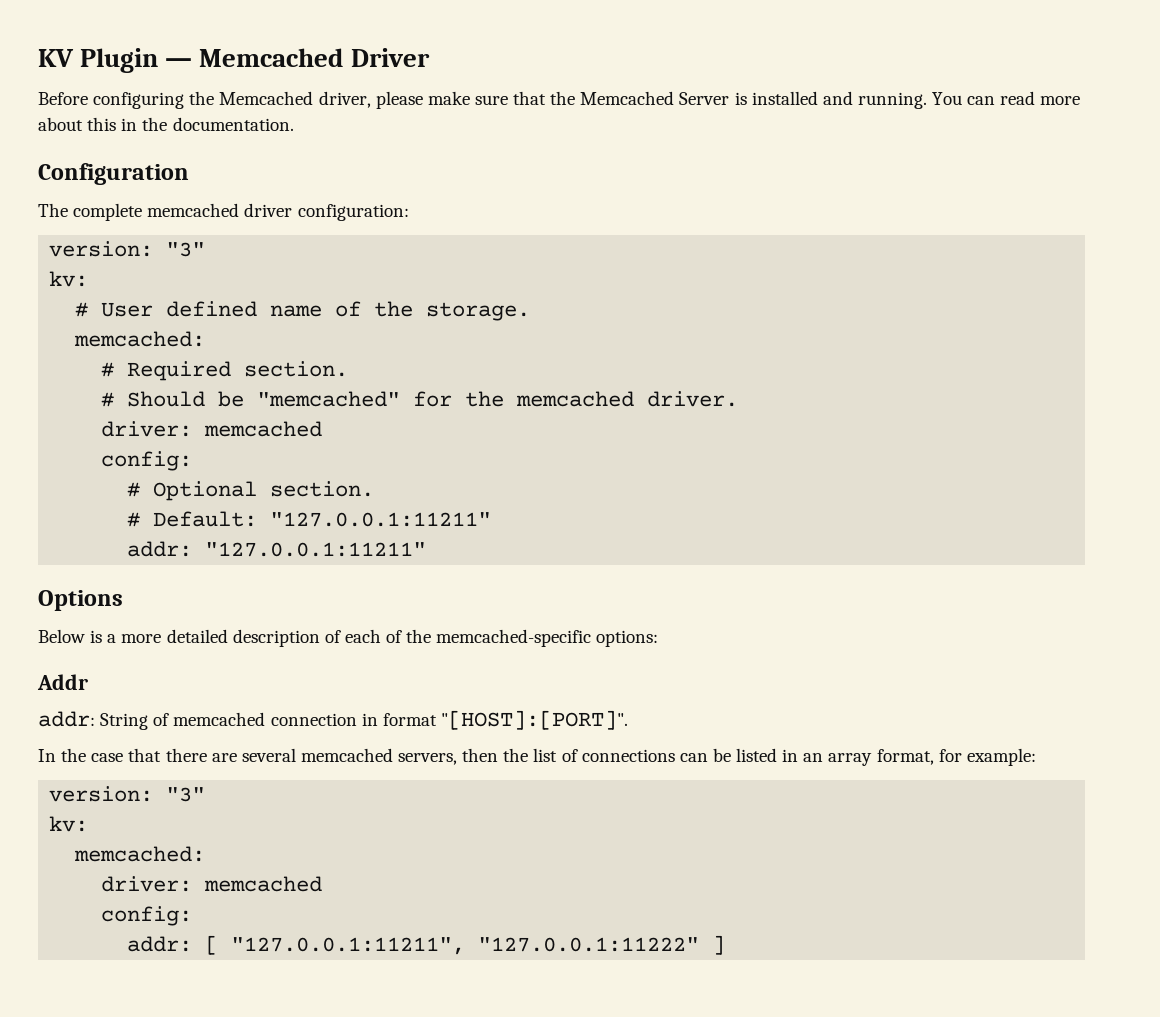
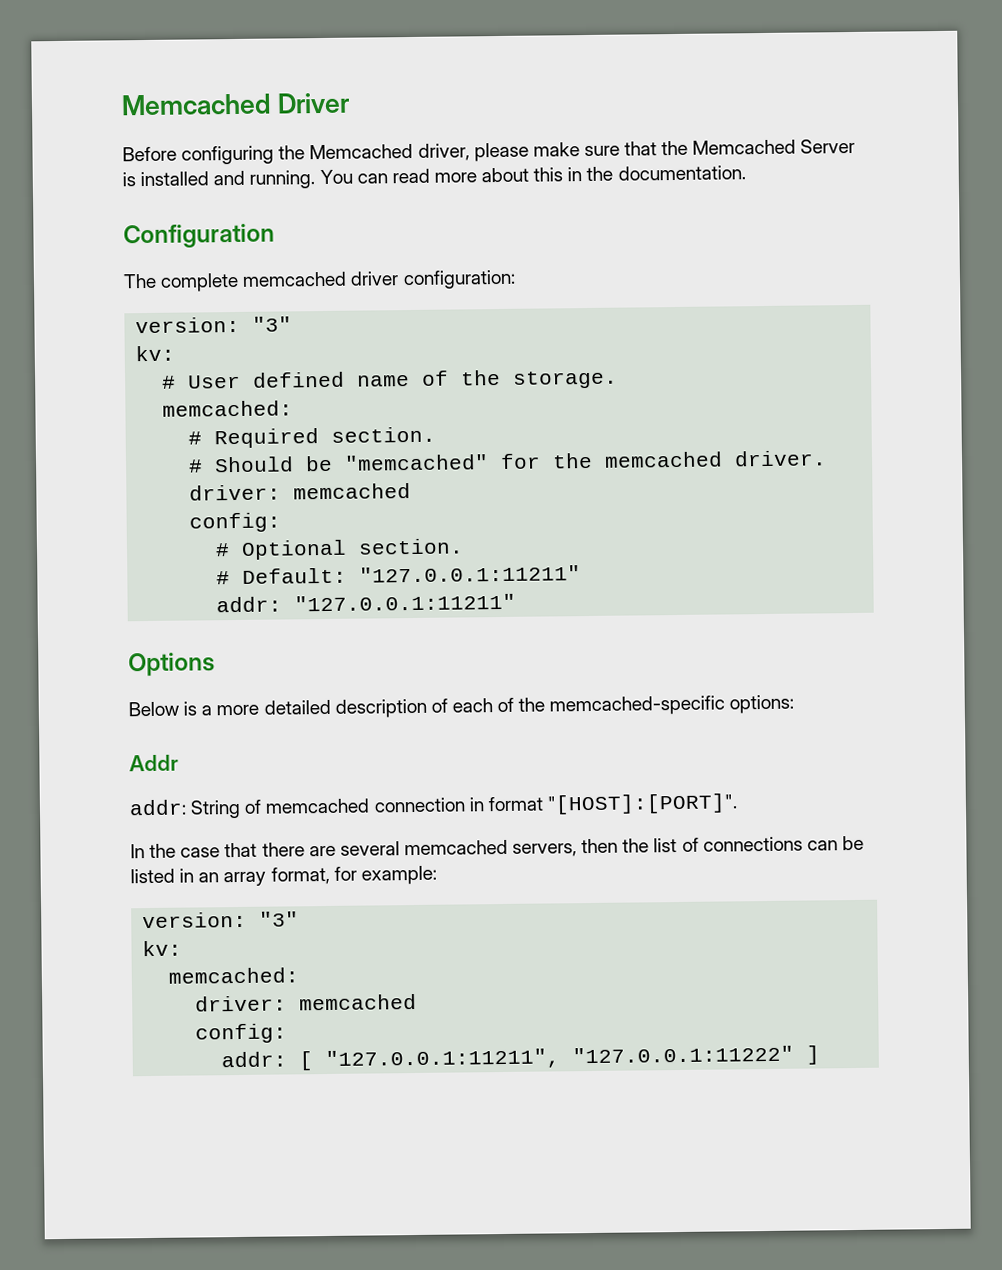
[38,48,193,73] KV Plugin — -> (121, 104) none

